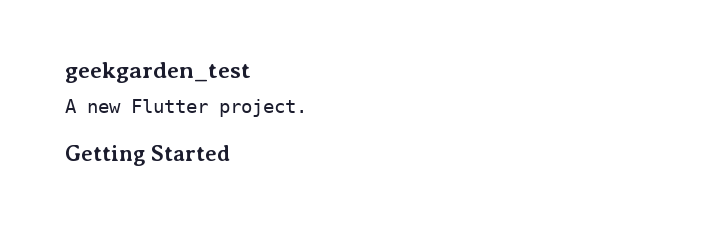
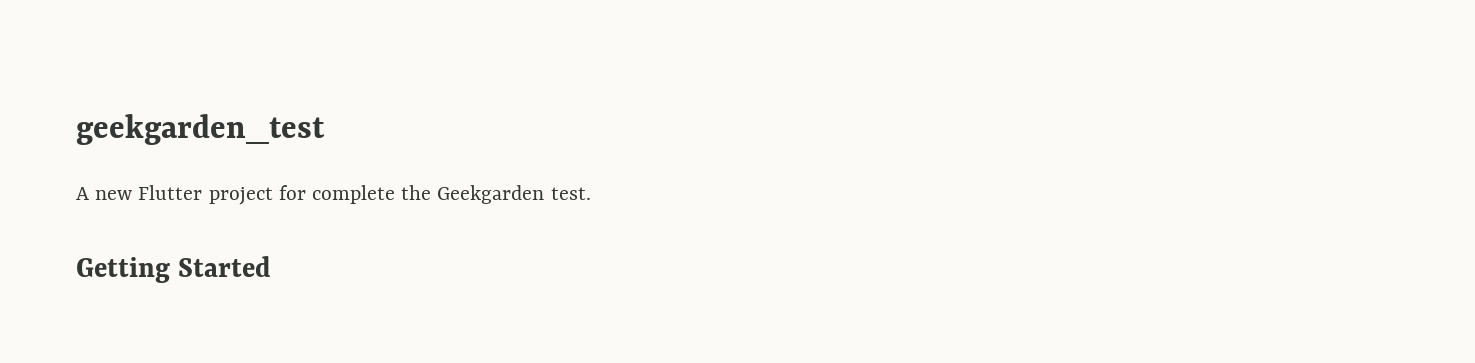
[219,99,307,117] project. -> [208,185,591,205] project for complete the Geekgarden test.

